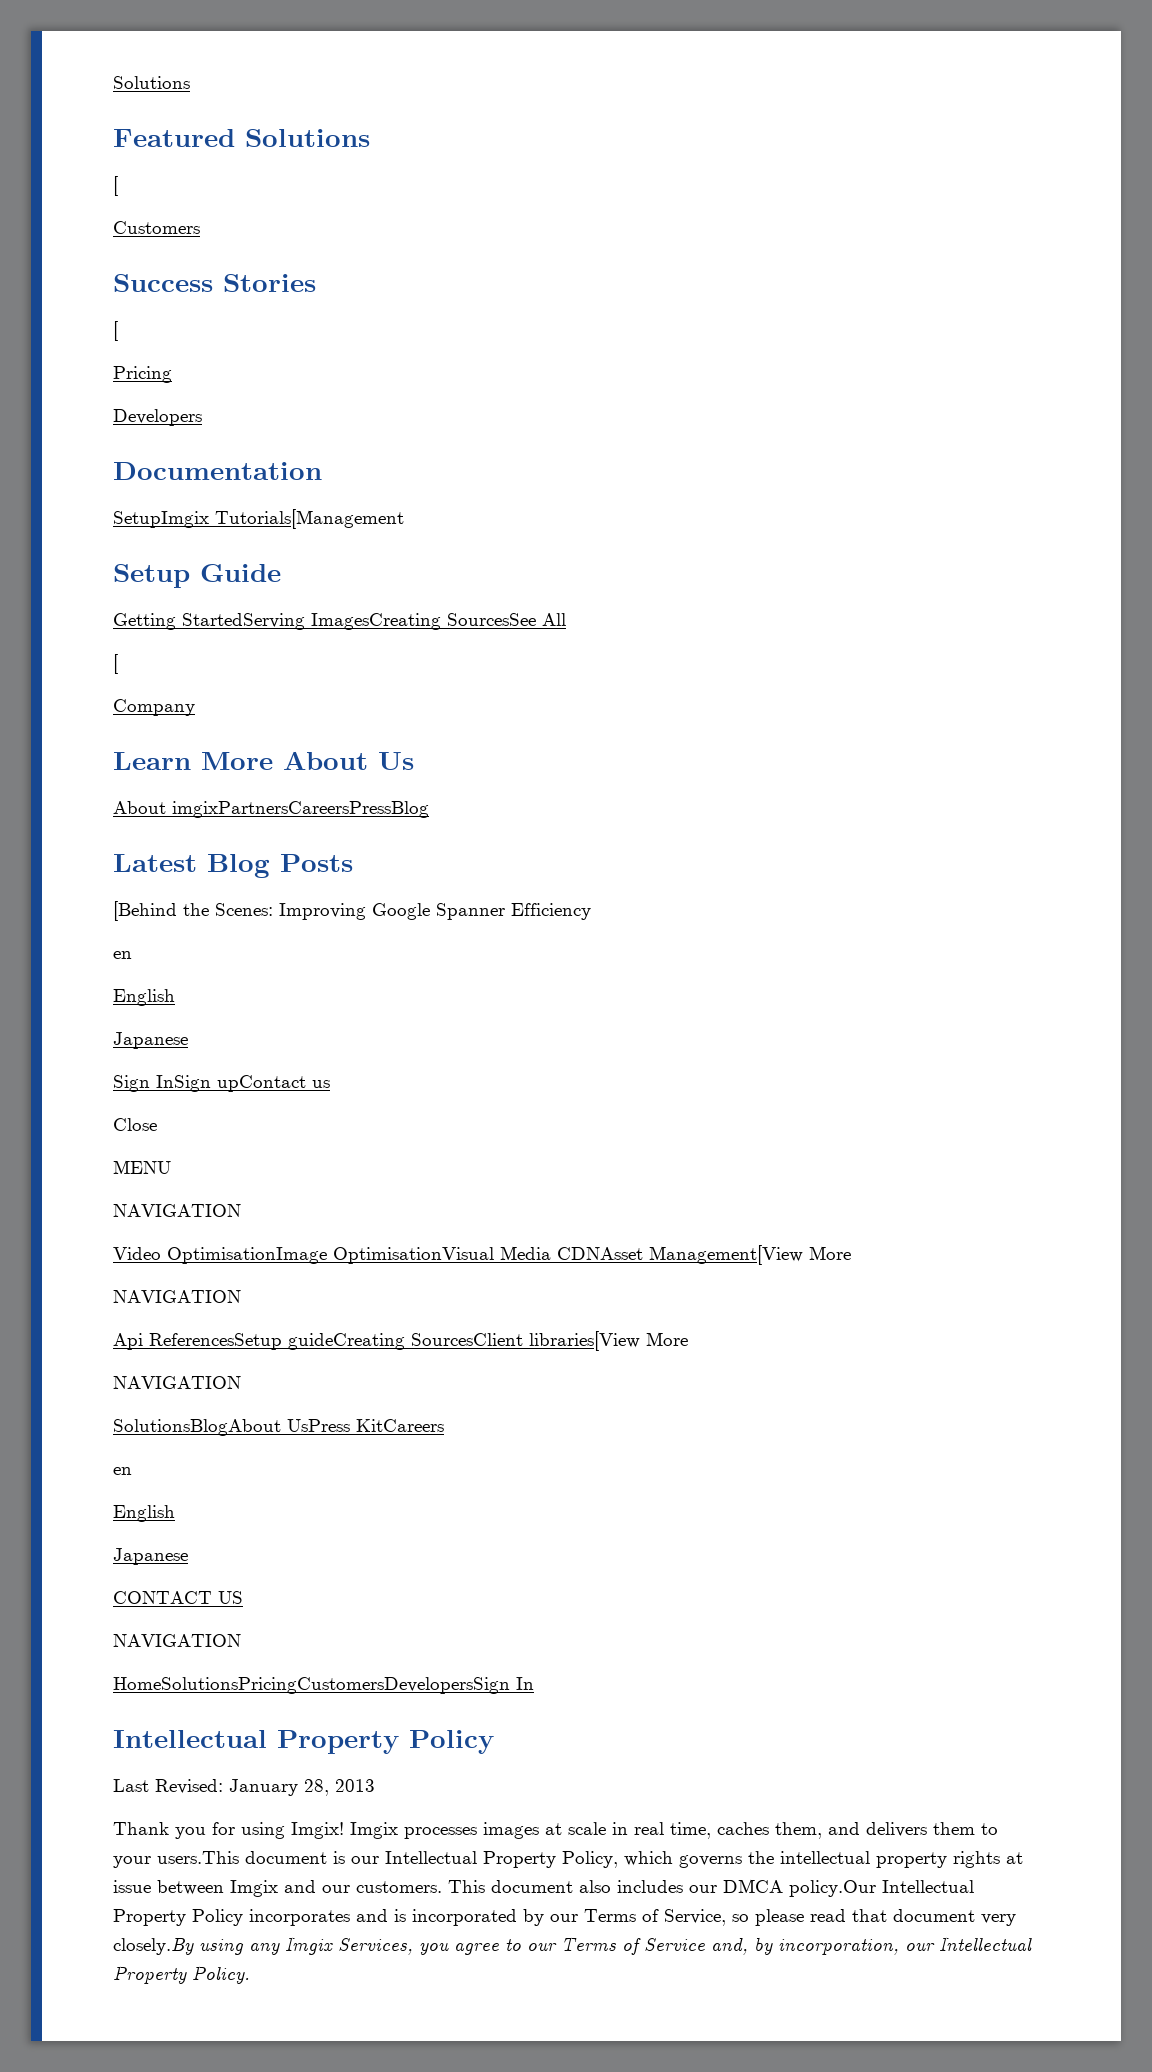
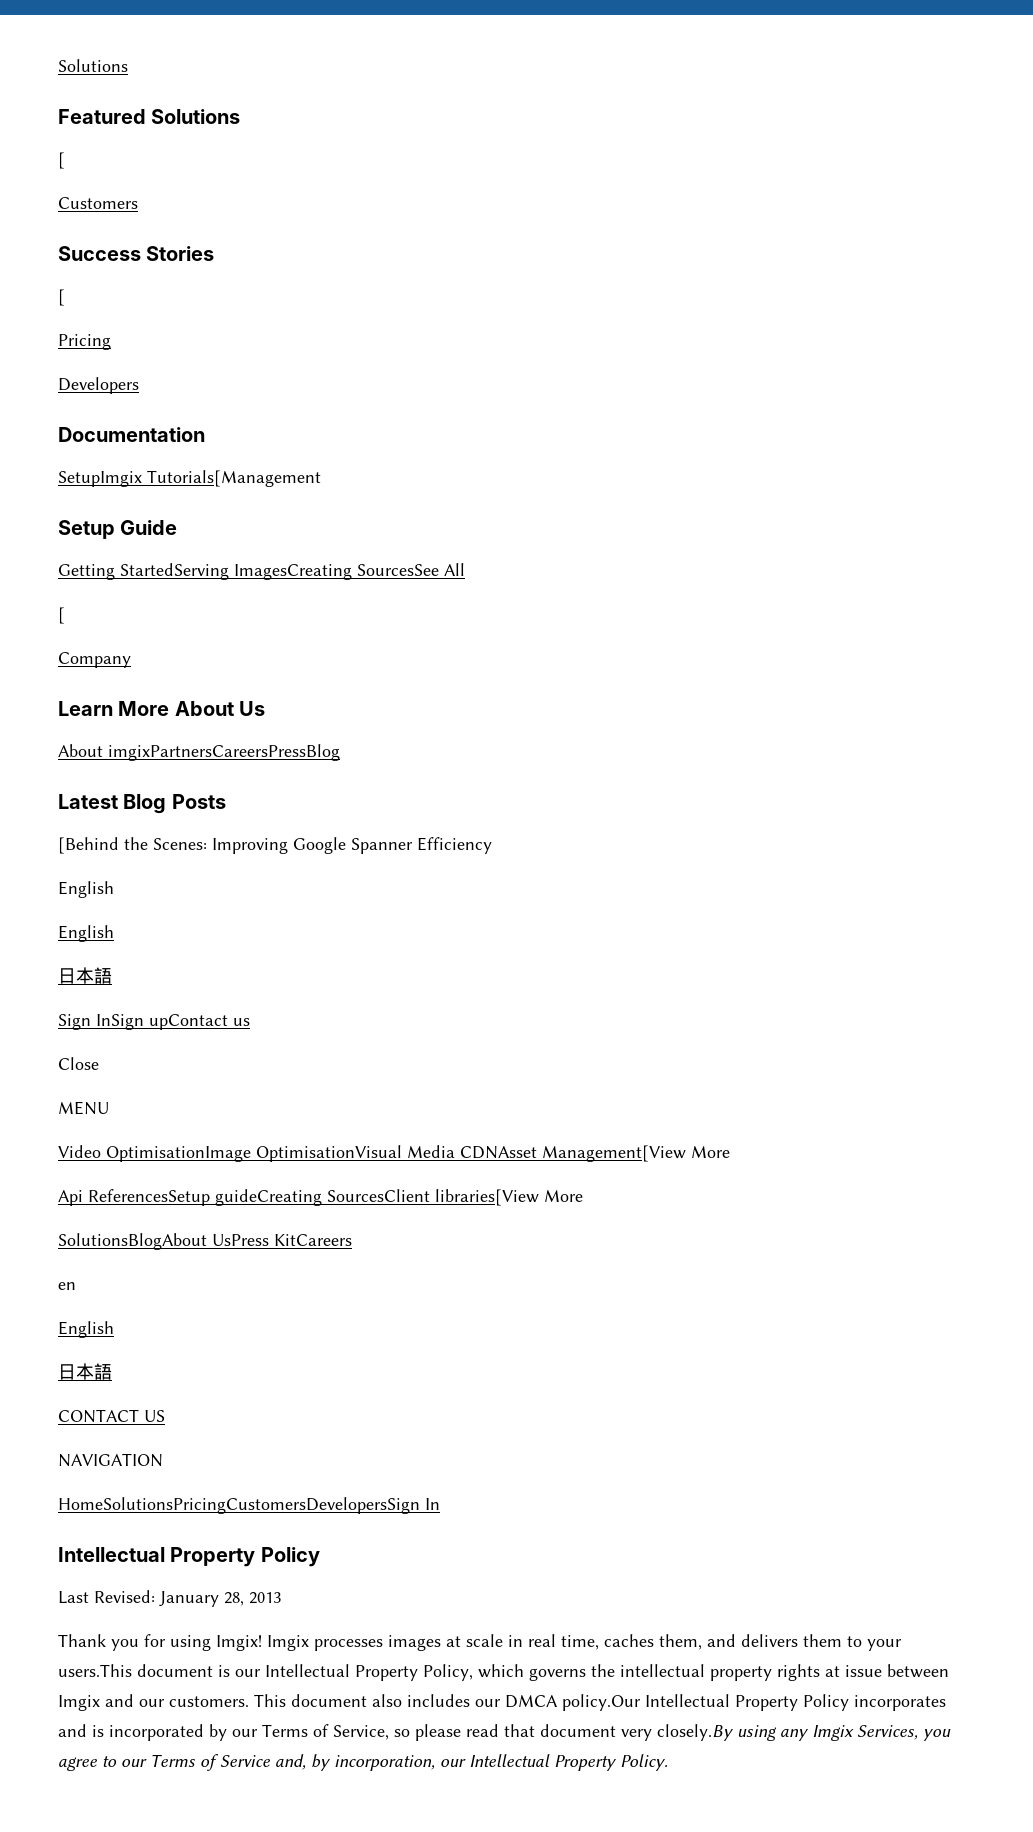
[113,951,132,959] [113,989,175,1006] [113,1032,188,1049] en // English // Japanese -> [58,881,114,898] [58,925,114,942] [58,967,112,984] English // English // 日本語
[113,1204,241,1217] // NAVIGATION -> (109, 1108) none
[113,1290,241,1303] // NAVIGATION -> (730, 1152) none
[113,1376,241,1389] // NAVIGATION -> (583, 1196) none
[113,1548,188,1565] Japanese -> [58,1363,112,1380] 日本語

